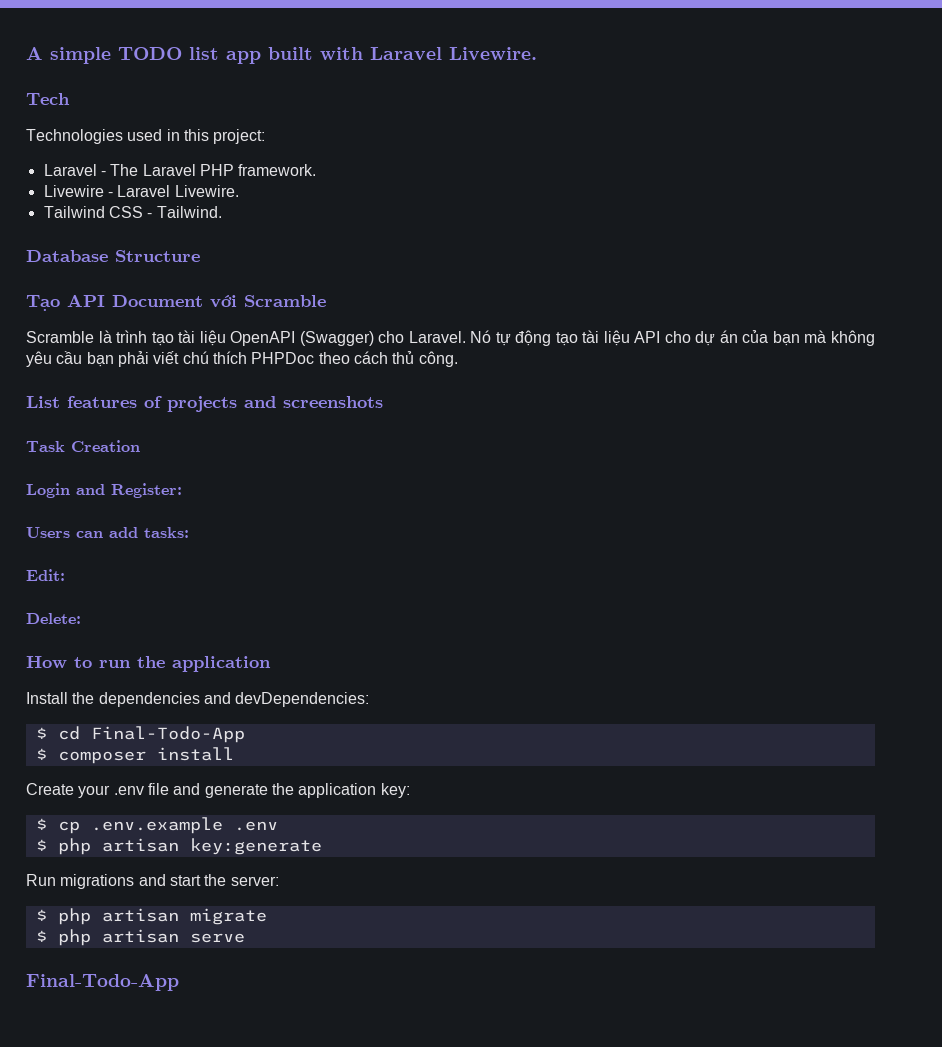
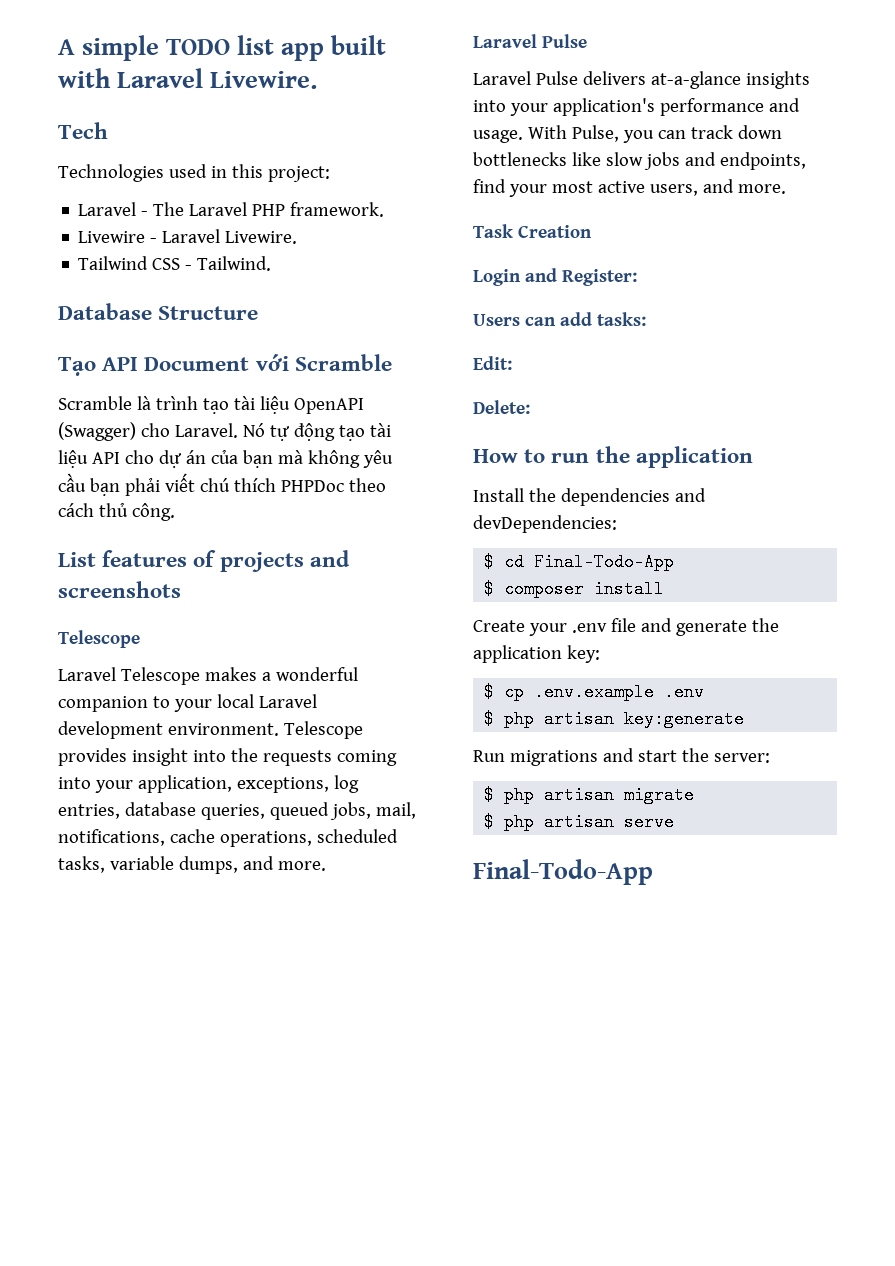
(383, 402) none -> [58,630,140,648] [58,667,358,685] [58,694,317,712] [58,721,363,739] [58,748,397,766] [58,775,359,793] [58,802,416,820] [58,829,398,847] [58,856,326,874] [473,34,587,48] [473,71,810,89] [473,98,800,116] [473,125,782,143] [473,152,806,170] [473,179,786,197] // Telescope // Laravel Telescope makes a wonderful companion to your local Laravel development environment. Telescope provides insight into the requests coming into your application, exceptions, log entries, database queries, queued jobs, mail, notifications, cache operations, scheduled tasks, variable dumps, and more. // Laravel Pulse // Laravel Pulse delivers at-a-glance insights into your application's performance and usage. With Pulse, you can track down bottlenecks like slow jobs and endpoints, find your most active users, and more.

